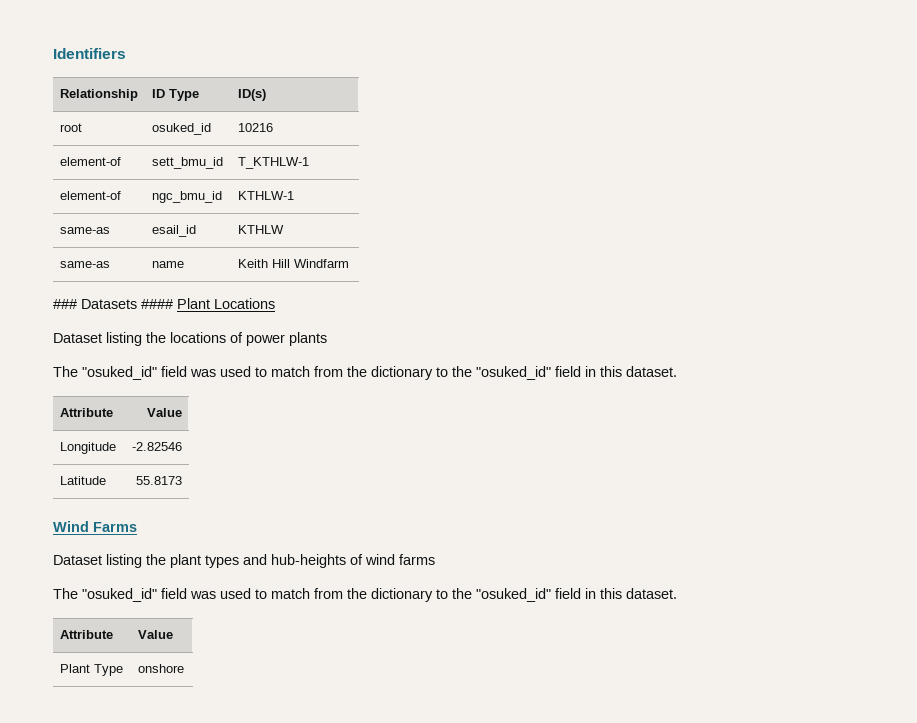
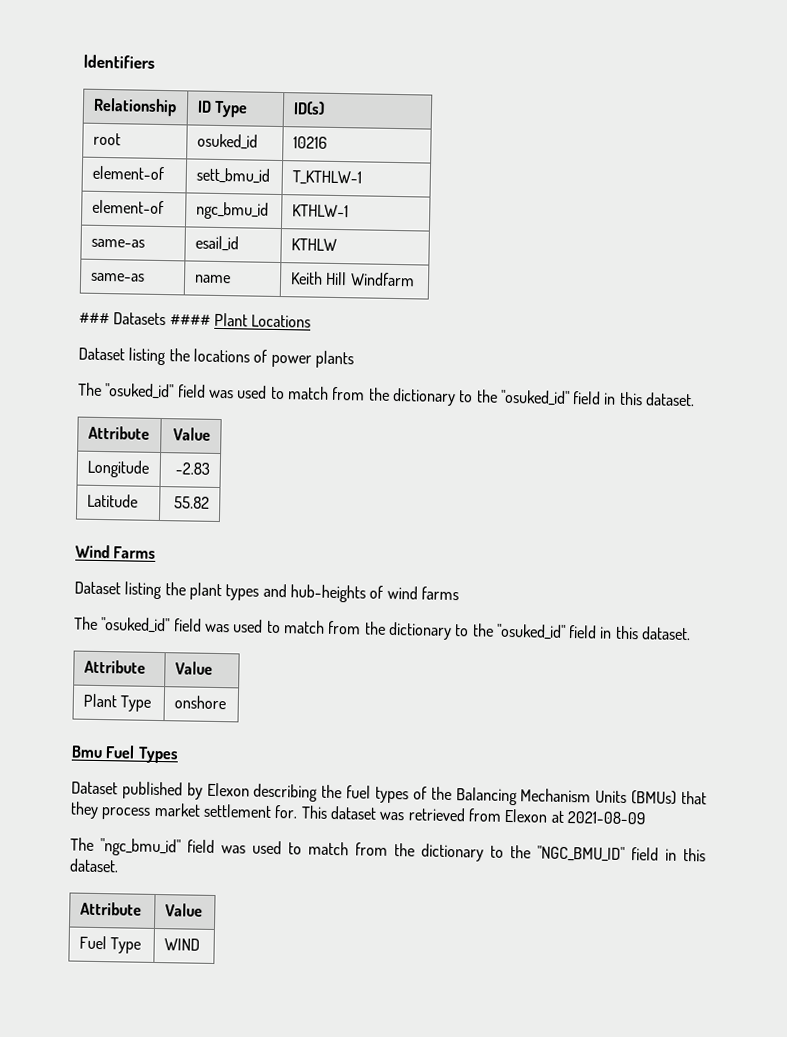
[132,442,183,451] -2.82546 -> [175,462,211,475] -2.83
[136,476,183,485] 55.8173 -> [174,496,211,509] 55.82
(184, 668) none -> [71,745,179,764] [71,781,707,806] [70,801,646,825] [70,837,706,862] [69,858,119,873] [79,901,142,916] [164,903,203,917] [78,935,142,954] [163,938,200,951] // Bmu Fuel Types // Dataset published by Elexon describing the fuel types of the Balancing Mechanism Units (BMUs) that they process market settlement for. This dataset was retrieved from Elexon at 2021-08-09 // The "ngc_bmu_id" field was used to match from the dictionary to the "NGC_BMU_ID" field in this dataset. // Attribute | Value // Fuel Type | WIND

